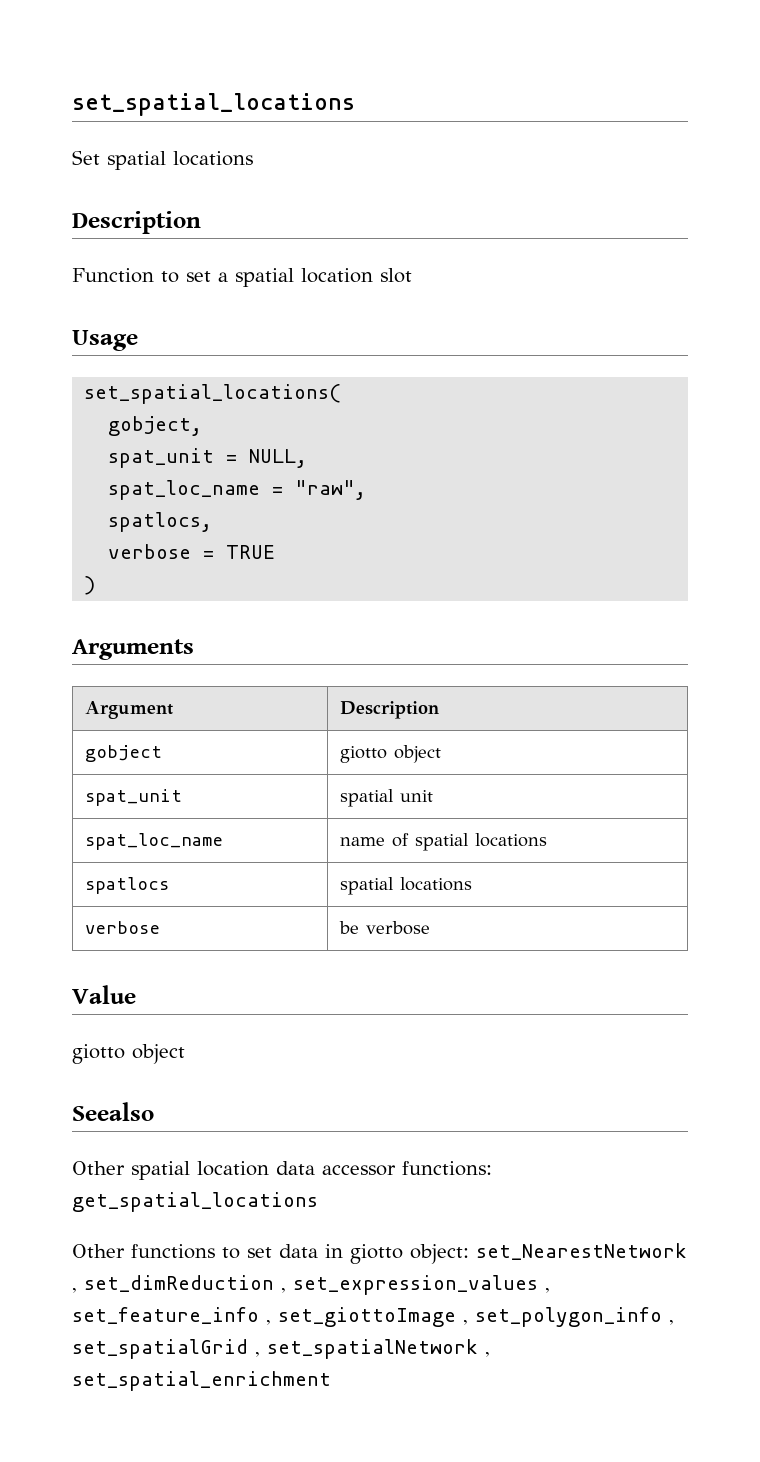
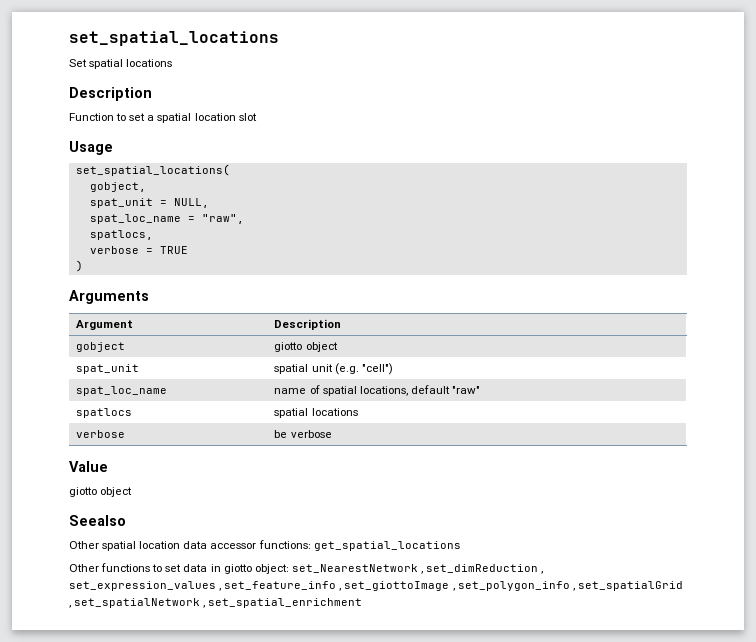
(433, 796) none -> [334,363,393,375] (e.g. "cell")
[474,833,547,847] locations -> [359,385,480,396] locations, default "raw"

